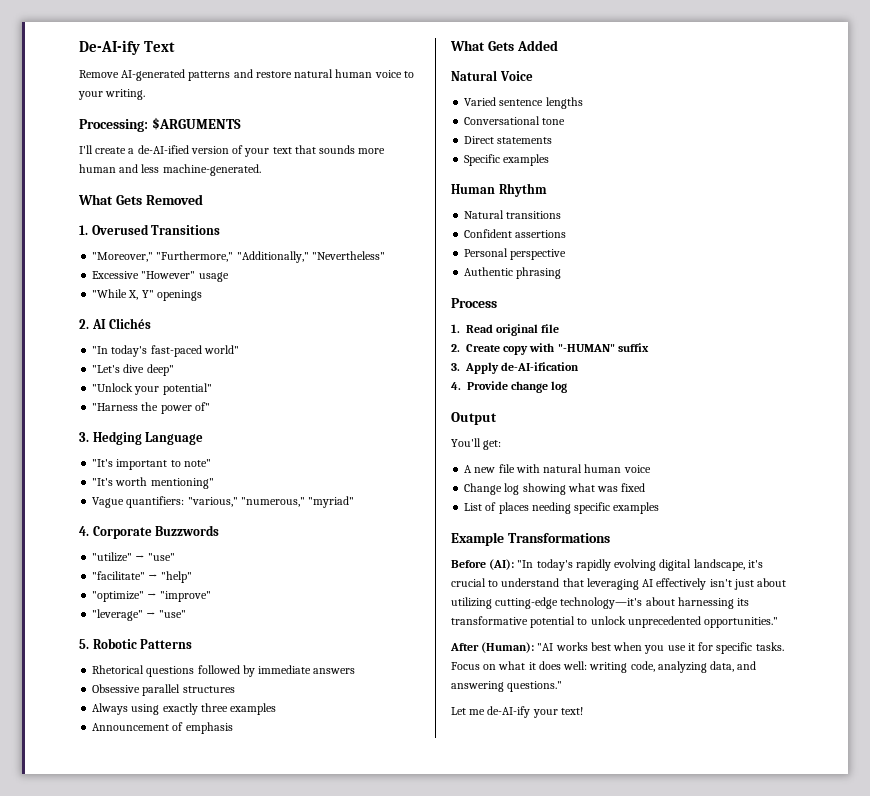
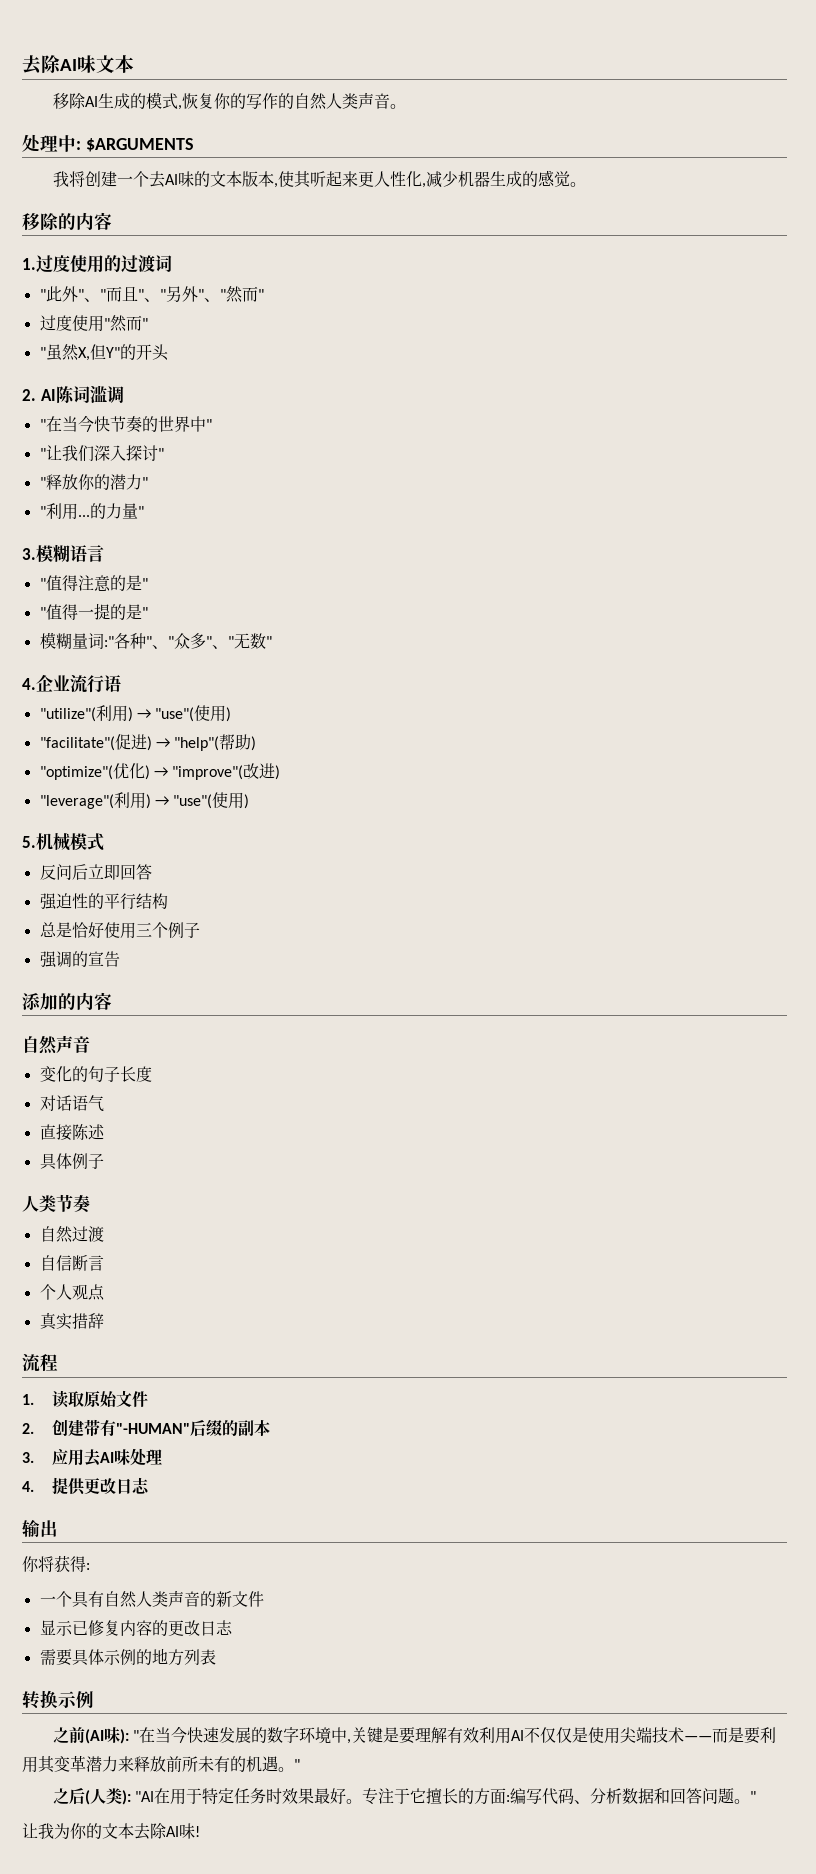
[79,40,176,55] [79,69,414,81] [78,89,146,100] [79,117,241,132] [79,145,386,157] [79,164,261,176] [78,194,203,205] [79,224,221,235] [92,251,385,263] [92,271,229,282] [92,289,202,301] [79,318,152,329] [92,345,239,357] [92,364,174,376] [92,383,212,395] [92,402,210,414] [79,431,204,445] [92,459,211,470] [92,477,214,489] [92,496,355,508] [79,525,220,539] [92,552,175,562] [92,571,192,583] [92,591,211,602] [92,609,186,621] [79,638,193,649] [92,665,356,677] [92,684,235,696] [92,703,277,715] [92,722,233,734] [450,40,558,51] [451,70,533,81] [464,97,583,109] [464,116,566,125] [464,136,553,144] [464,154,550,166] [451,183,547,197] [464,210,562,219] [464,229,567,238] [464,248,567,260] [464,267,562,279] [451,298,497,308] [451,324,560,336] [451,343,649,355] [451,362,580,374] [451,381,568,393] [451,412,497,425] [451,438,502,450] [464,464,651,473] [464,483,646,495] [464,502,660,514] [451,532,610,546] [451,559,763,571] [451,578,787,590] [451,597,750,609] [451,616,779,628] [450,642,784,654] [451,661,757,673] [451,681,563,692] [451,706,583,718] De-AI-ify Text // Remove AI-generated patterns and restore natural human voice to your writing. // Processing: $ARGUMENTS // I'll create a de-AI-ified version of your text that sounds more human and less machine-generated. // What Gets Removed // 1. Overused Transitions // "Moreover," "Furthermore," "Additionally," "Nevertheless" // Excessive "However" usage // "While X, Y" openings // 2. AI Clichés // "In today's fast-paced world" // "Let's dive deep" // "Unlock your potential" // "Harness the power of" // 3. Hedging Language // "It's important to note" // "It's worth mentioning" // Vague quantifiers: "various," "numerous," "myriad" // 4. Corporate Buzzwords // "utilize" → "use" // "facilitate" → "help" // "optimize" → "improve" // "leverage" → "use" // 5. Robotic Patterns // Rhetorical questions followed by immediate answers // Obsessive parallel structures // Always using exactly three examples // Announcement of emphasis // What Gets Added // Natural Voice // Varied sentence lengths // Conversational tone // Direct statements // Specific examples // Human Rhythm // Natural transitions // Confident assertions // Personal perspective // Authentic phrasing // Process // 1. Read original file // 2. Create copy with "-HUMAN" suffix // 3. Apply de-AI-ification // 4. Provide change log // Output // You'll get: // A new file with natural human voice // Change log showing what was fixed // List of places needing specific examples // Example Transformations // Before (AI): "In today's rapidly evolving digital landscape, it's crucial to understand that leveraging AI effectively isn't just about utilizing cutting-edge technology—it's about harnessing its transformative potential to unlock unprecedented opportunities." // After (Human): "AI works best when you use it for specific tasks. Focus on what it does well: writing code, analyzing data, and answering questions." // Let me de-AI-ify your text! -> [22,55,134,75] [52,92,406,110] [22,134,194,152] [52,170,586,188] [22,212,112,231] [22,255,172,273] [39,286,264,303] [39,315,148,332] [39,344,169,361] [22,385,124,404] [39,415,212,433] [39,445,164,462] [39,474,148,490] [39,503,144,520] [22,544,104,562] [39,575,148,592] [39,603,148,620] [39,632,272,649] [22,674,121,693] [39,705,232,722] [39,734,257,751] [39,763,281,780] [39,792,250,809] [22,833,104,851] [39,864,152,880] [39,893,168,910] [39,922,200,939] [39,951,120,968] [22,992,112,1010] [22,1035,90,1054] [39,1066,152,1082] [39,1095,104,1112] [39,1124,105,1141] [39,1153,104,1170] [22,1194,91,1214] [39,1226,104,1243] [39,1255,104,1271] [39,1284,105,1301] [39,1312,104,1330] [22,1354,58,1372] [22,1390,149,1408] [22,1419,271,1437] [22,1448,163,1467] [22,1477,151,1496] [22,1519,58,1537] [22,1555,90,1572] [39,1590,264,1608] [39,1620,233,1636] [39,1648,216,1666] [22,1690,94,1709] [52,1726,776,1744] [22,1755,300,1773] [52,1788,756,1805] [22,1823,200,1840] 去除AI味文本 // 移除AI生成的模式,恢复你的写作的自然人类声音。 // 处理中: $ARGUMENTS // 我将创建一个去AI味的文本版本,使其听起来更人性化,减少机器生成的感觉。 // 移除的内容 // 1.过度使用的过渡词 // "此外"、"而且"、"另外"、"然而" // 过度使用"然而" // "虽然X,但Y"的开头 // 2. AI陈词滥调 // "在当今快节奏的世界中" // "让我们深入探讨" // "释放你的潜力" // "利用...的力量" // 3.模糊语言 // "值得注意的是" // "值得一提的是" // 模糊量词:"各种"、"众多"、"无数" // 4.企业流行语 // "utilize"(利用) → "use"(使用) // "facilitate"(促进) → "help"(帮助) // "optimize"(优化) → "improve"(改进) // "leverage"(利用) → "use"(使用) // 5.机械模式 // 反问后立即回答 // 强迫性的平行结构 // 总是恰好使用三个例子 // 强调的宣告 // 添加的内容 // 自然声音 // 变化的句子长度 // 对话语气 // 直接陈述 // 具体例子 // 人类节奏 // 自然过渡 // 自信断言 // 个人观点 // 真实措辞 // 流程 // 1.读取原始文件 // 2.创建带有"-HUMAN"后缀的副本 // 3.应用去AI味处理 // 4.提供更改日志 // 输出 // 你将获得: // 一个具有自然人类声音的新文件 // 显示已修复内容的更改日志 // 需要具体示例的地方列表 // 转换示例 // 之前(AI味): "在当今快速发展的数字环境中,关键是要理解有效利用AI不仅仅是使用尖端技术——而是要利用其变革潜力来释放前所未有的机遇。" // 之后(人类): "AI在用于特定任务时效果最好。专注于它擅长的方面:编写代码、分析数据和回答问题。" // 让我为你的文本去除AI味!

